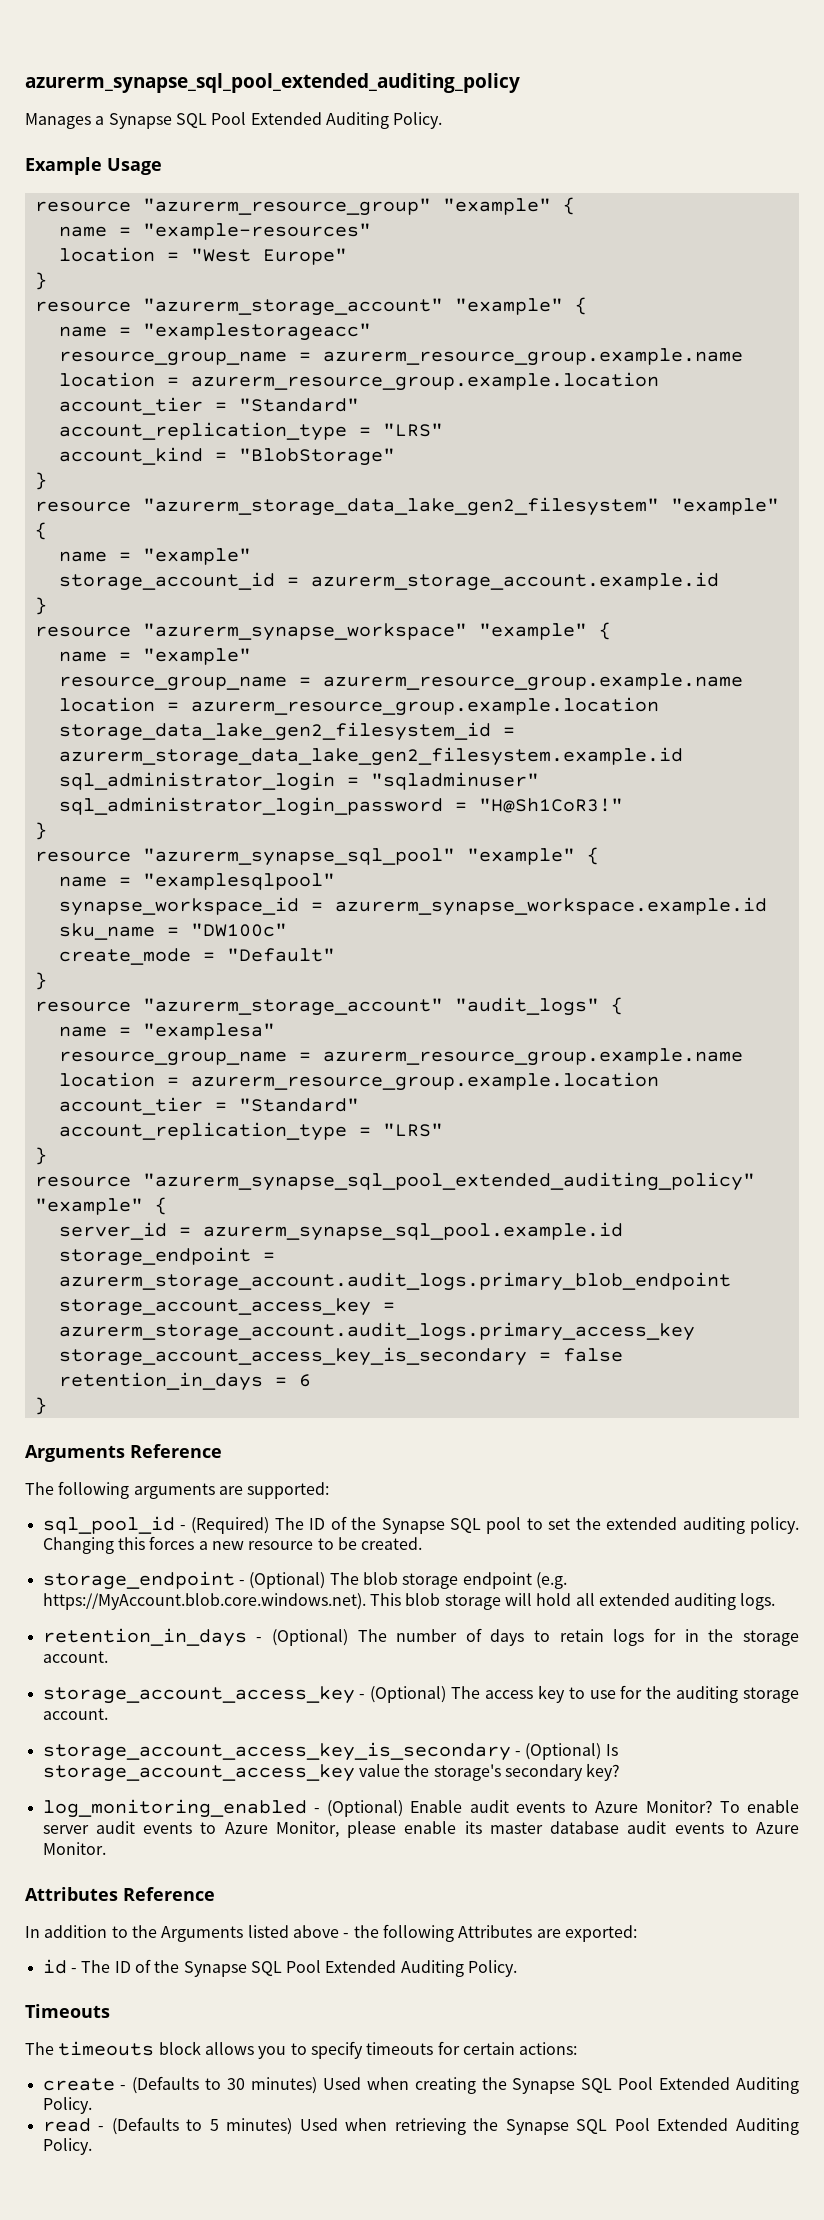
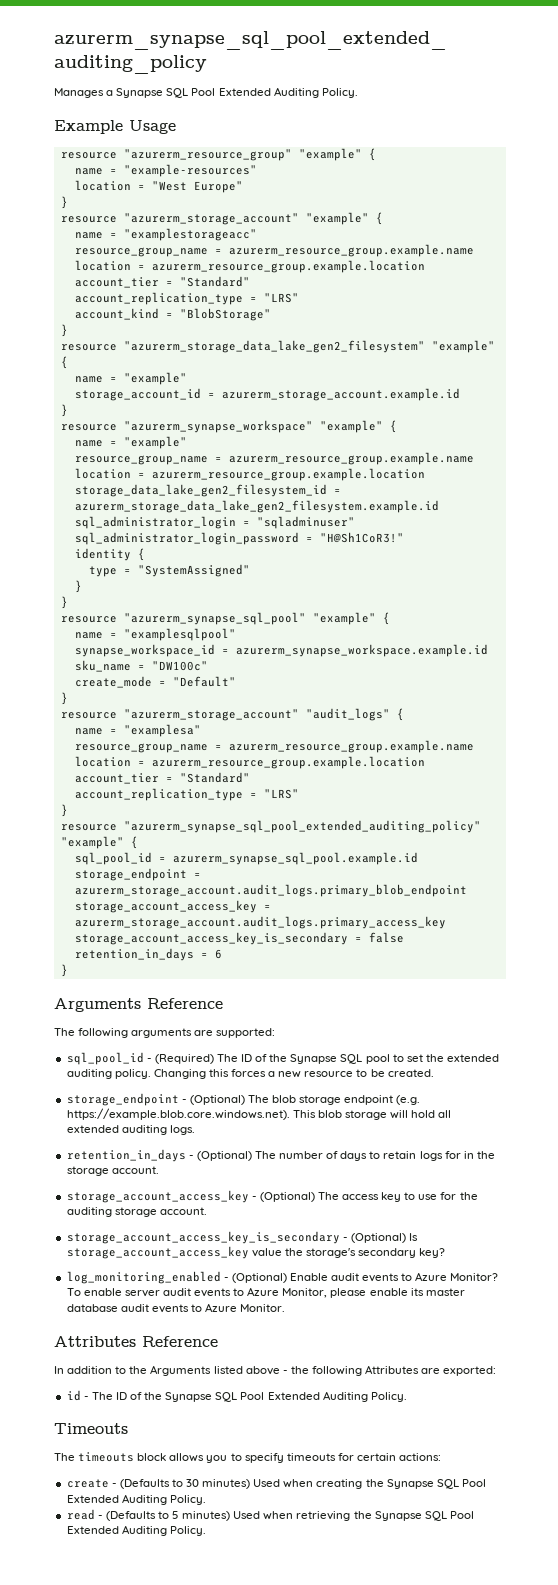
(623, 805) none -> [74,548,145,561] [88,564,250,577] [74,580,82,593] // identity { // type = "SystemAssigned" // }
[58,1222,167,1240] server_id -> [74,852,152,865] sql_pool_id
[42,1593,366,1610] https://MyAccount.blob.core.windows.net). -> [66,1108,290,1120] https://example.blob.core.windows.net).

